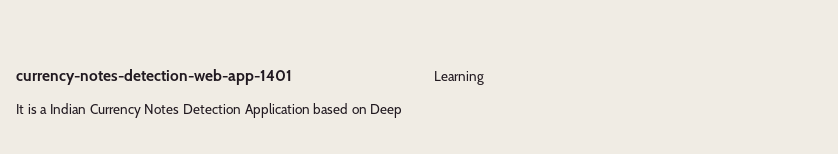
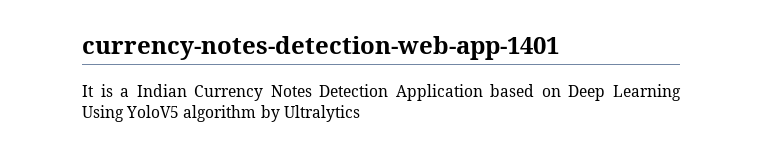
(484, 78) none -> [82,105,360,122] Using YoloV5 algorithm by Ultralytics

